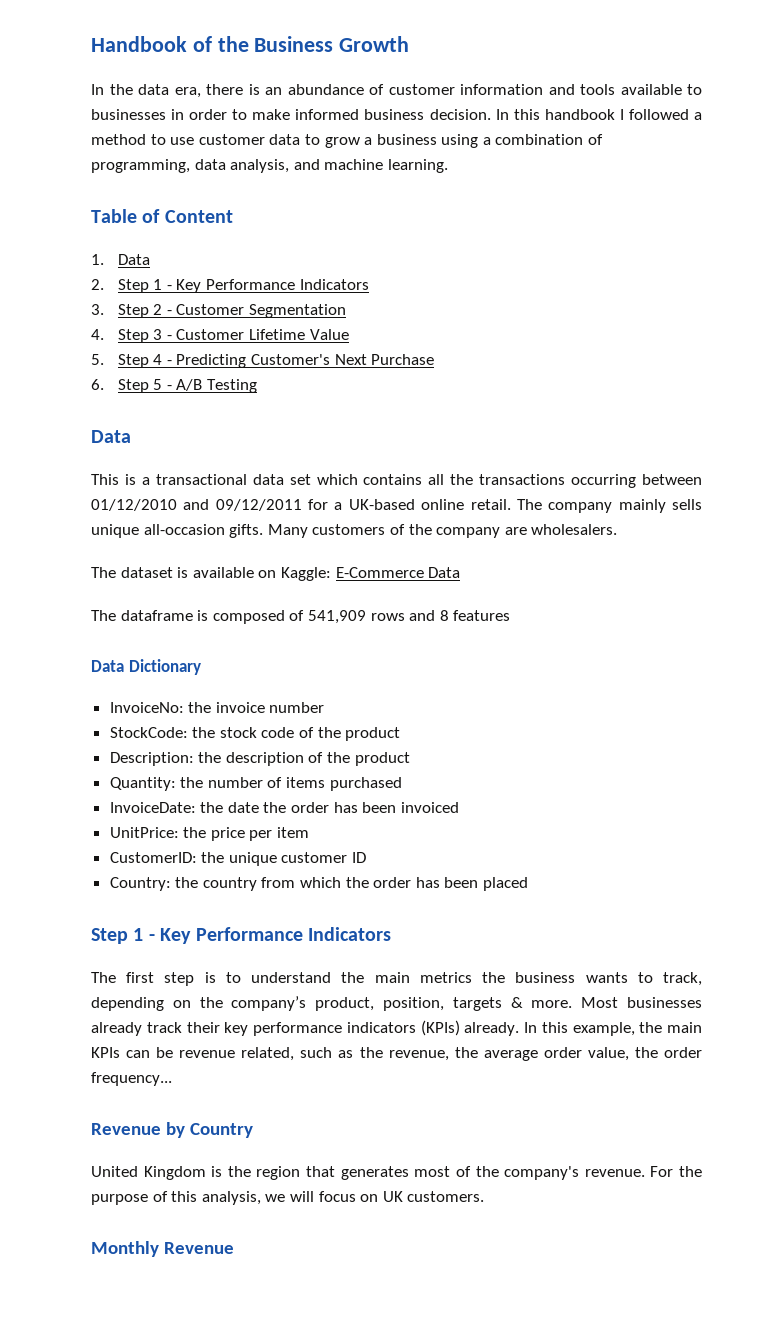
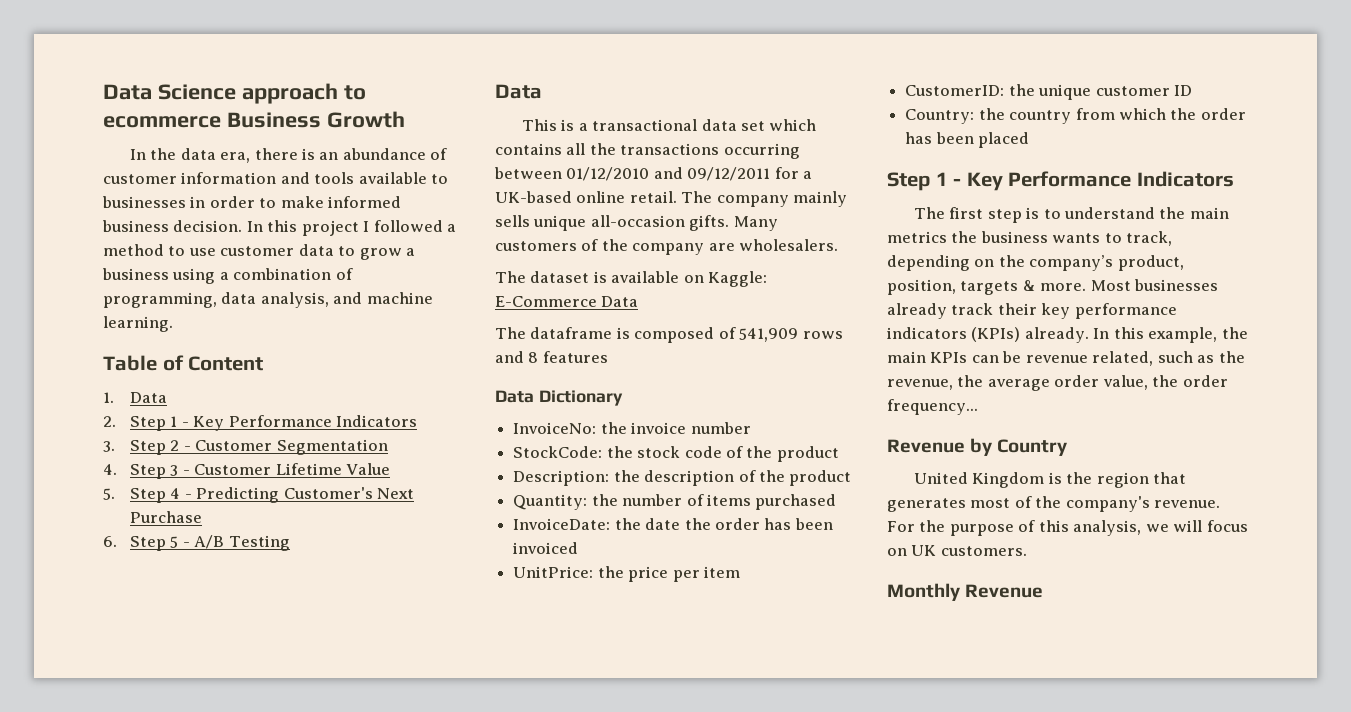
[91,36,249,52] Handbook of the -> [103,83,366,104] [103,116,221,128] Data Science approach to ecommerce
[544,109,615,120] handbook -> [301,220,359,236] project

